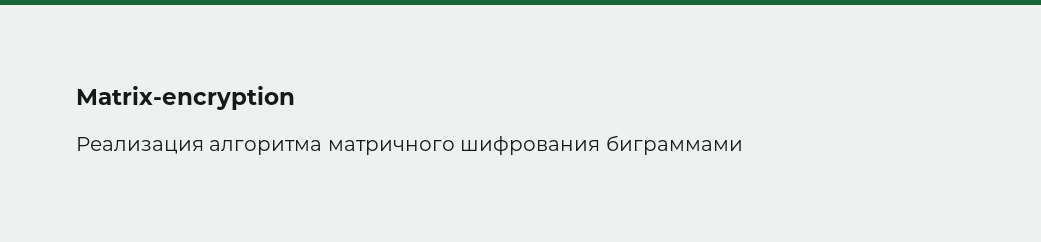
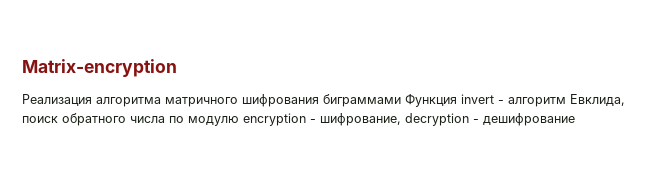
(743, 145) none -> [405,94,625,107] [22,113,575,126] Функция invert - алгоритм Евклида, поиск обратного числа по модулю encryption - шифрование, decryption - дешифрование

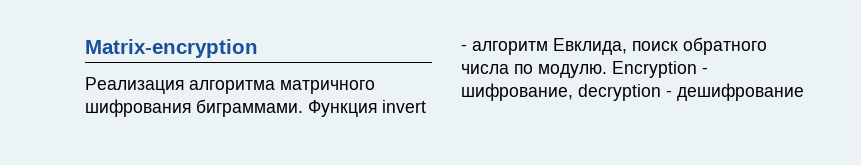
[323,94,401,107] биграммами -> [196,99,303,117] биграммами.
[188,113,306,126] модулю encryption -> [538,61,697,78] модулю. Encryption

